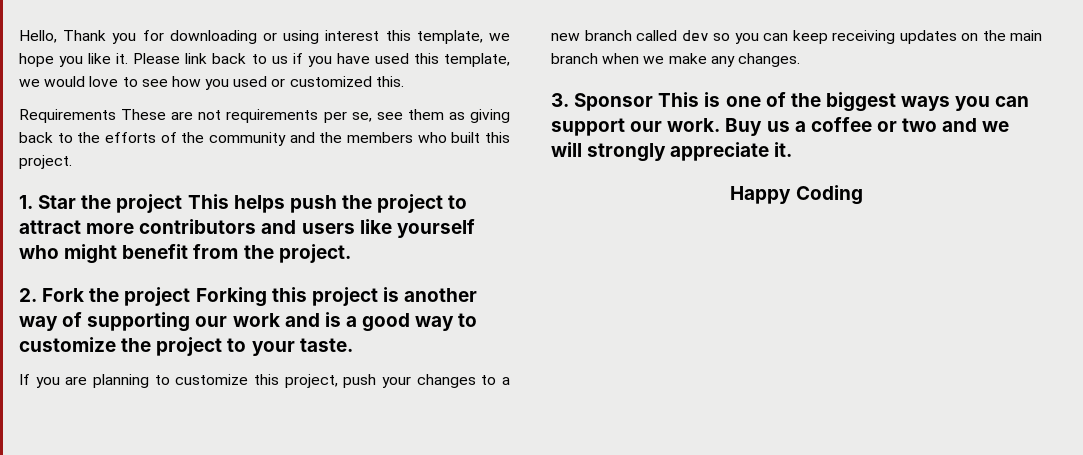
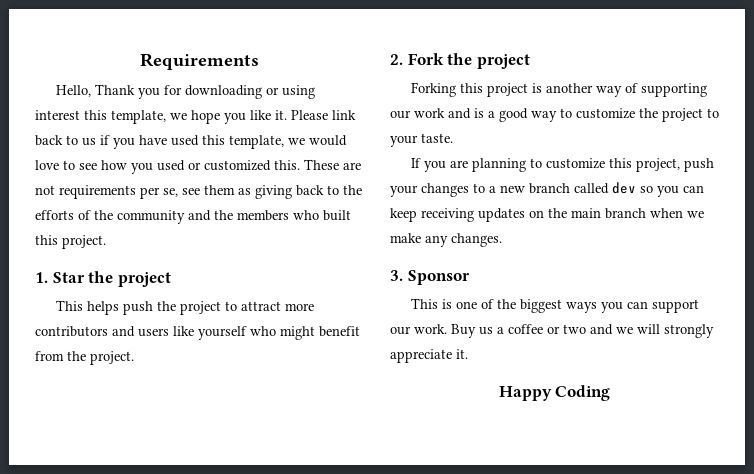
(19, 36) none -> [140,53,259,70] Requirements //
[19,109,116,123] // Requirements -> (300, 165) none
(183, 203) none -> (171, 279) //
(191, 296) none -> (530, 61) //
(654, 102) none -> (470, 277) //

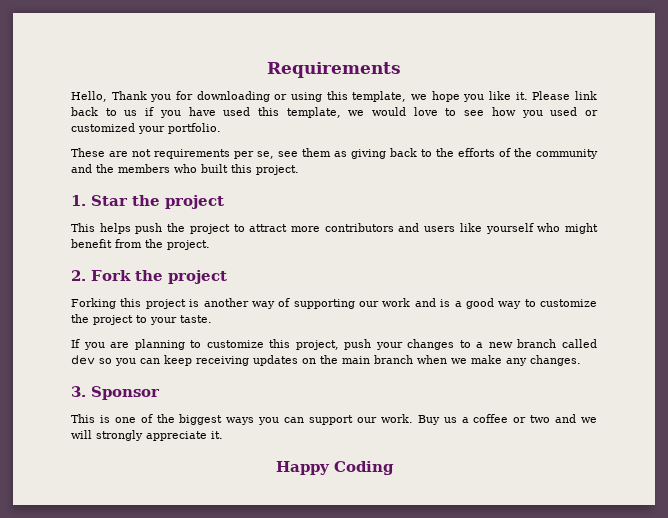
[35,110,80,120] interest -> (322, 97) none
[274,160,300,170] this. -> [138,123,221,134] your portfolio. //

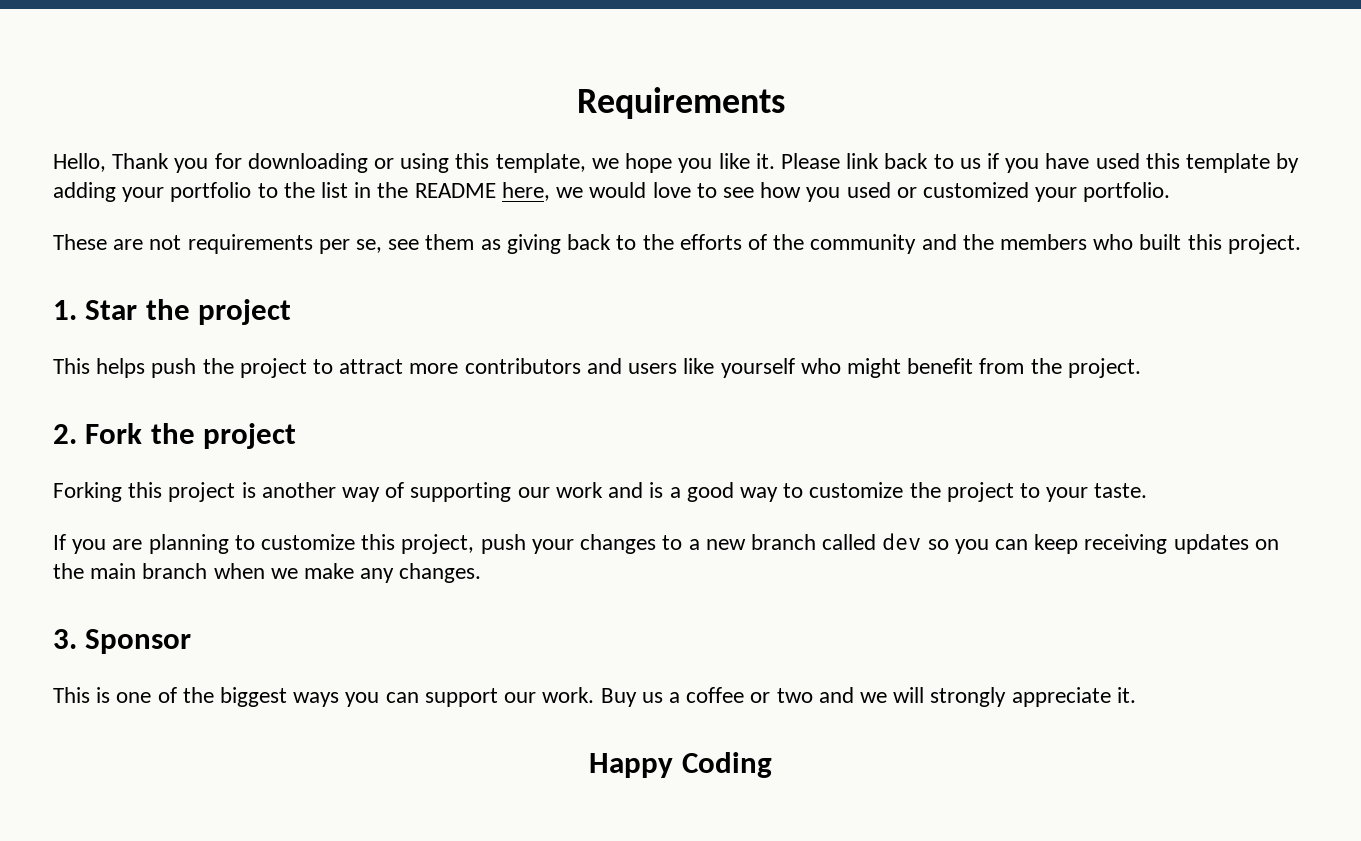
[286,107,341,118] template, -> [1186,153,1300,173] [53,182,550,202] template by adding your portfolio to the list in the README here,

